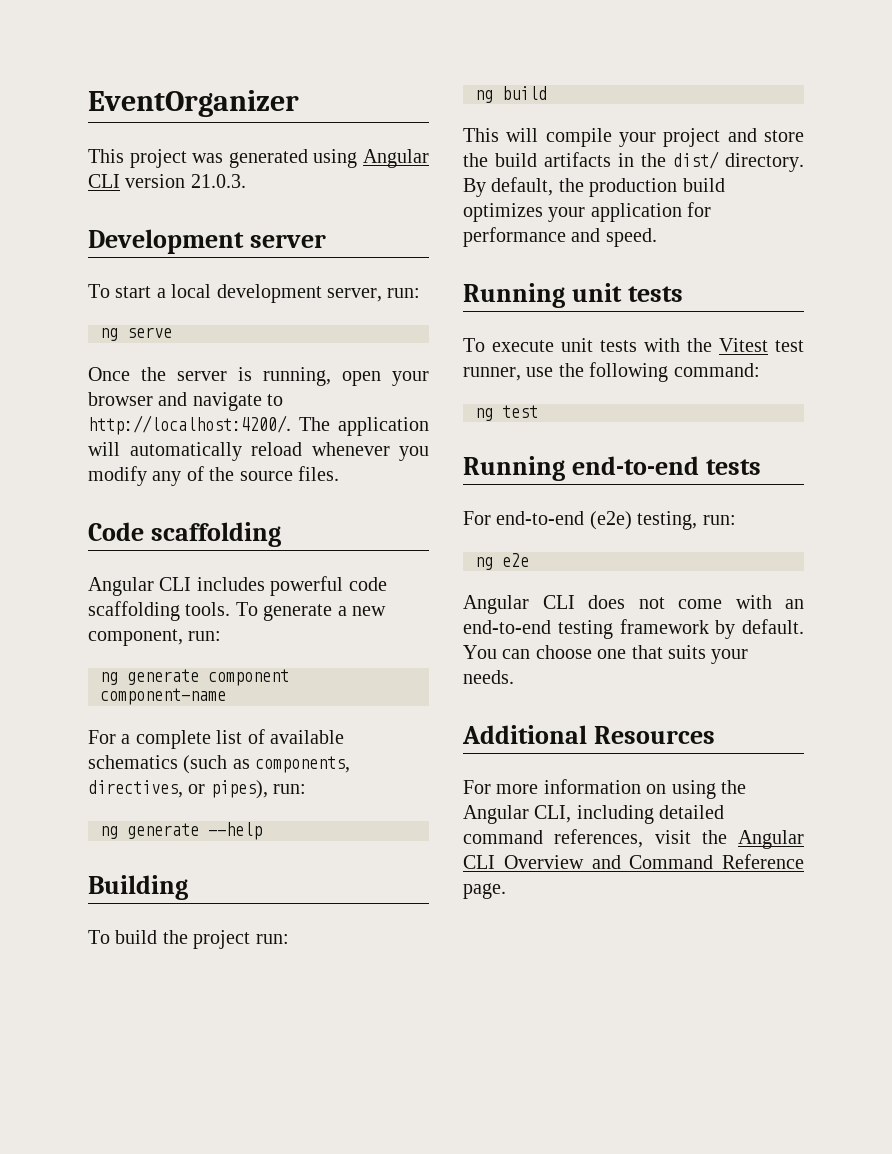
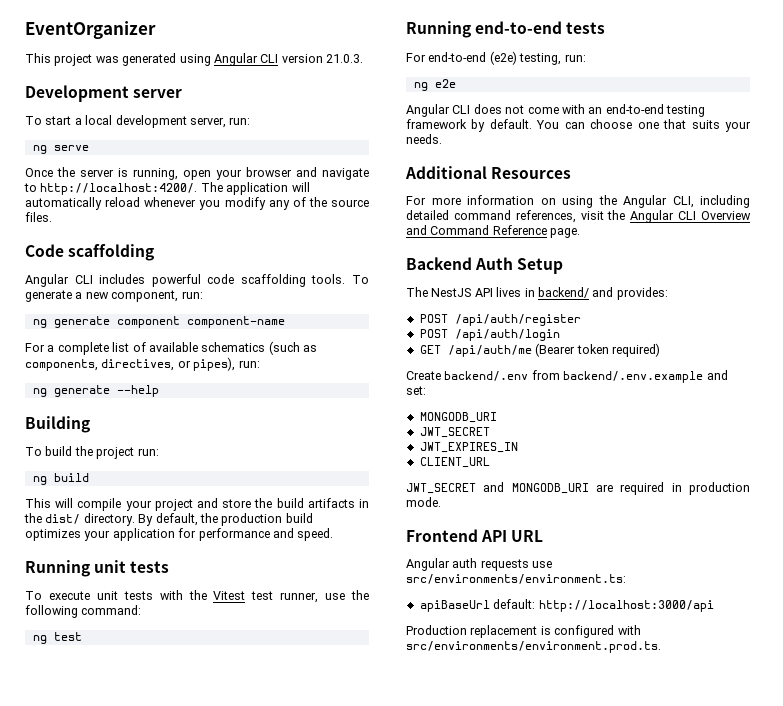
(506, 891) none -> [406,257,564,274] [406,287,668,300] [419,314,581,326] [419,329,560,341] [419,343,660,357] [406,370,728,383] [406,386,426,395] [419,412,497,423] [419,427,490,438] [419,442,518,453] [419,457,490,468] [406,482,750,495] [406,497,441,507] [406,529,544,542] [406,558,553,571] [406,574,626,584] [419,599,714,612] [406,625,641,638] [406,641,661,653] // Backend Auth Setup // The NestJS API lives in backend/ and provides: // POST /api/auth/register // POST /api/auth/login // GET /api/auth/me (Bearer token required) // Create backend/.env from backend/.env.example and set: // MONGODB_URI // JWT_SECRET // JWT_EXPIRES_IN // CLIENT_URL // JWT_SECRET and MONGODB_URI are required in production mode. // Frontend API URL // Angular auth requests use src/environments/environment.ts: // apiBaseUrl default: http://localhost:3000/api // Production replacement is configured with src/environments/environment.prod.ts.

